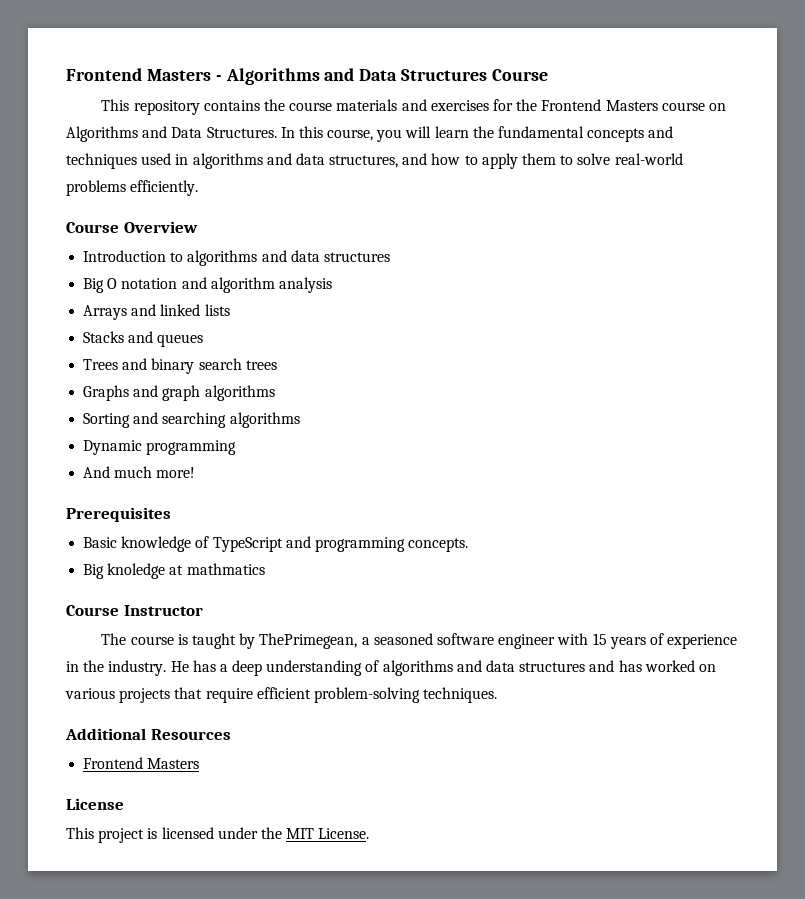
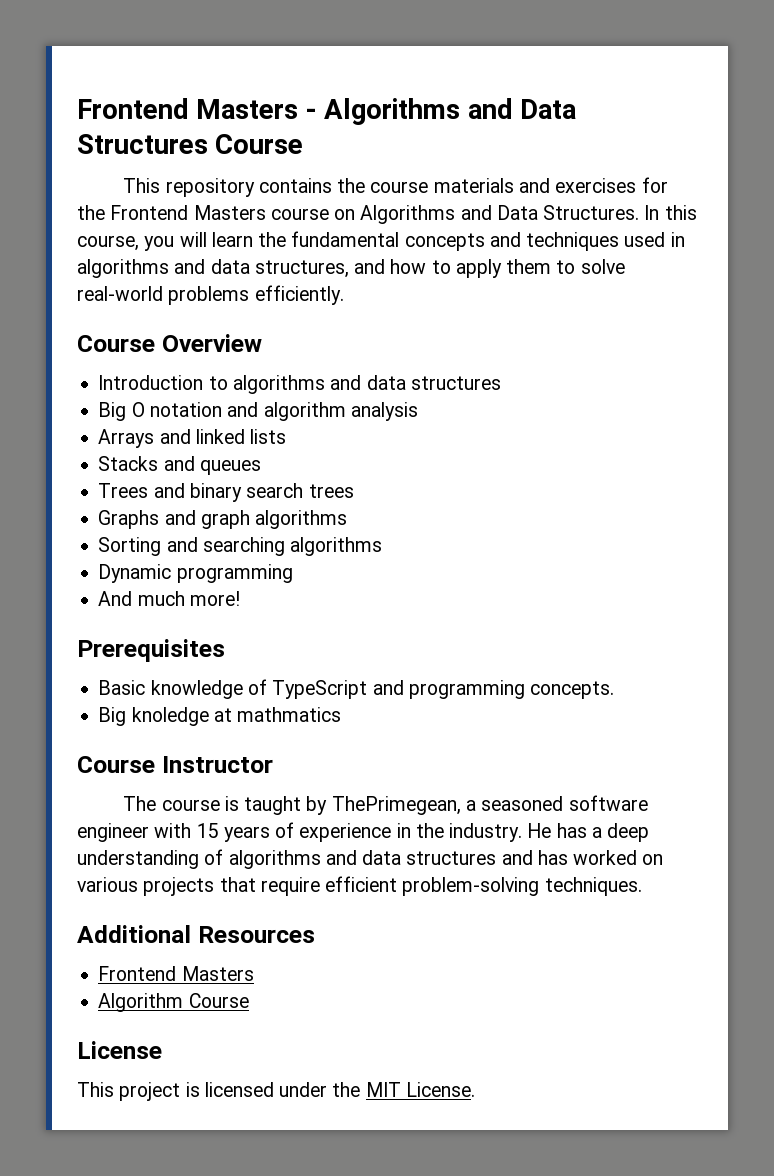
(200, 763) none -> [98,993,249,1012] // Algorithm Course

